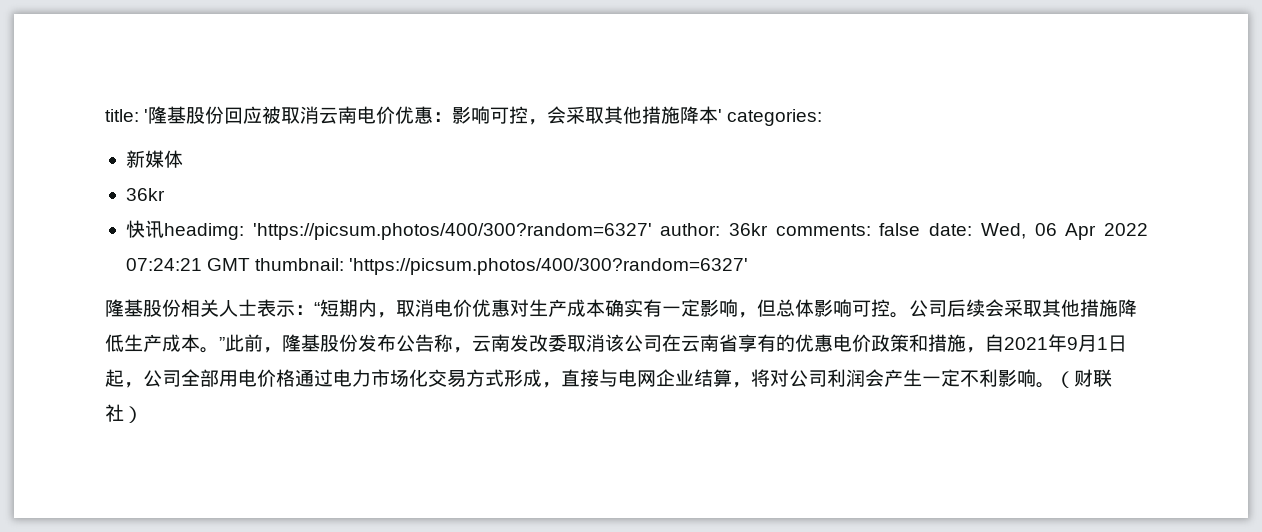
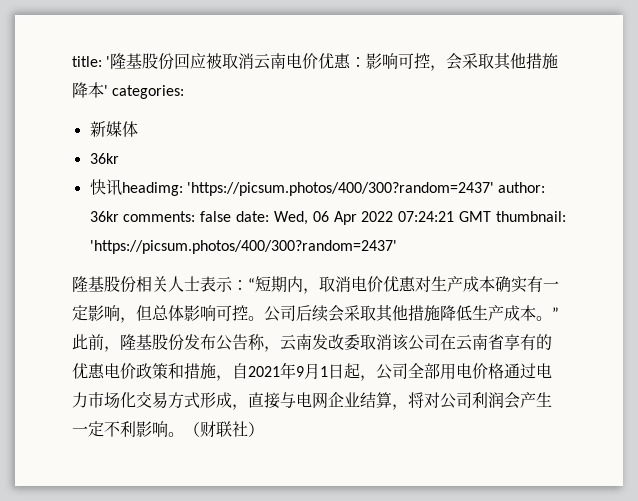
[252,223,652,240] 'https://picsum.photos/400/300?random=6327' -> [186,182,494,196] 'https://picsum.photos/400/300?random=2437'
[349,258,749,275] 'https://picsum.photos/400/300?random=6327' -> [89,240,397,254] 'https://picsum.photos/400/300?random=2437'

